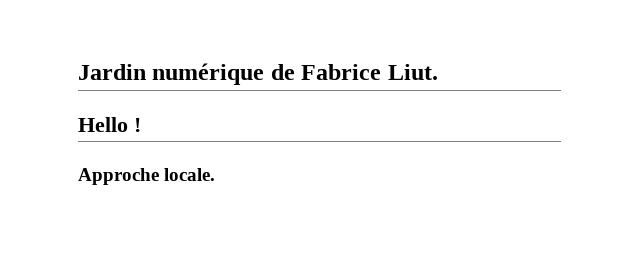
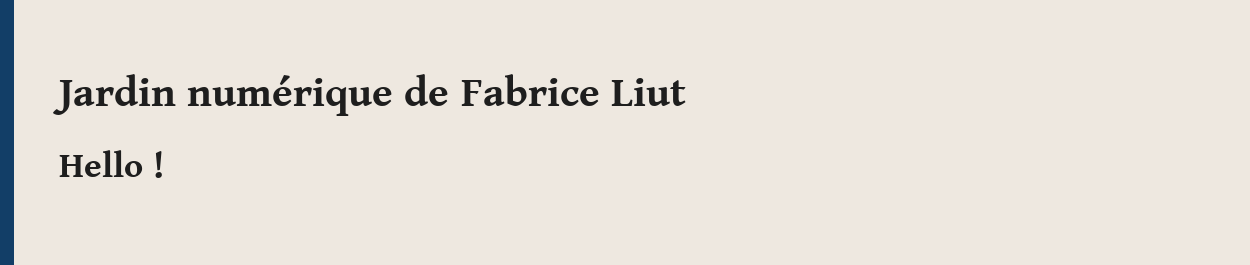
[387,64,438,80] Liut. -> [610,78,686,106] Liut
[78,168,216,185] // Approche locale. -> (165, 164) none

